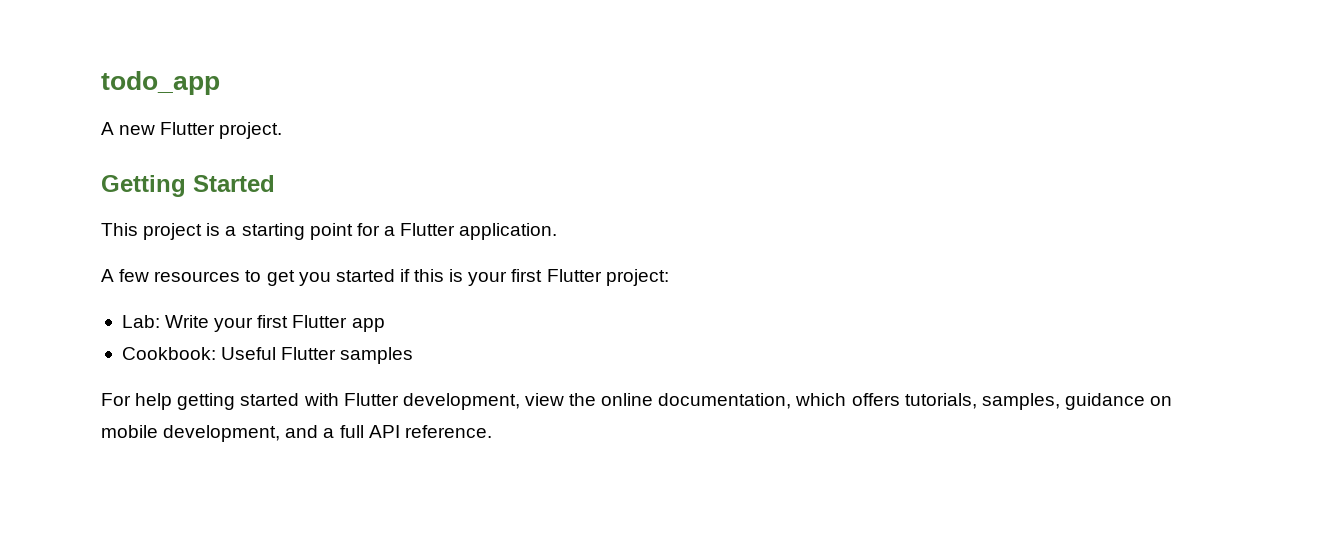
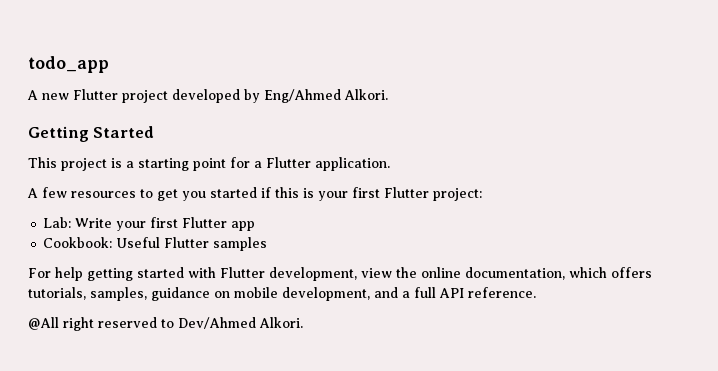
[219,122,283,139] project. -> [122,89,388,103] project developed by Eng/Ahmed Alkori.
(492, 431) none -> [28,317,303,331] // @All right reserved to Dev/Ahmed Alkori.

